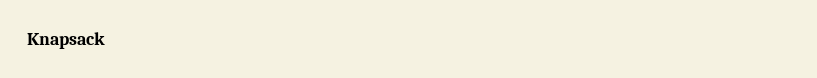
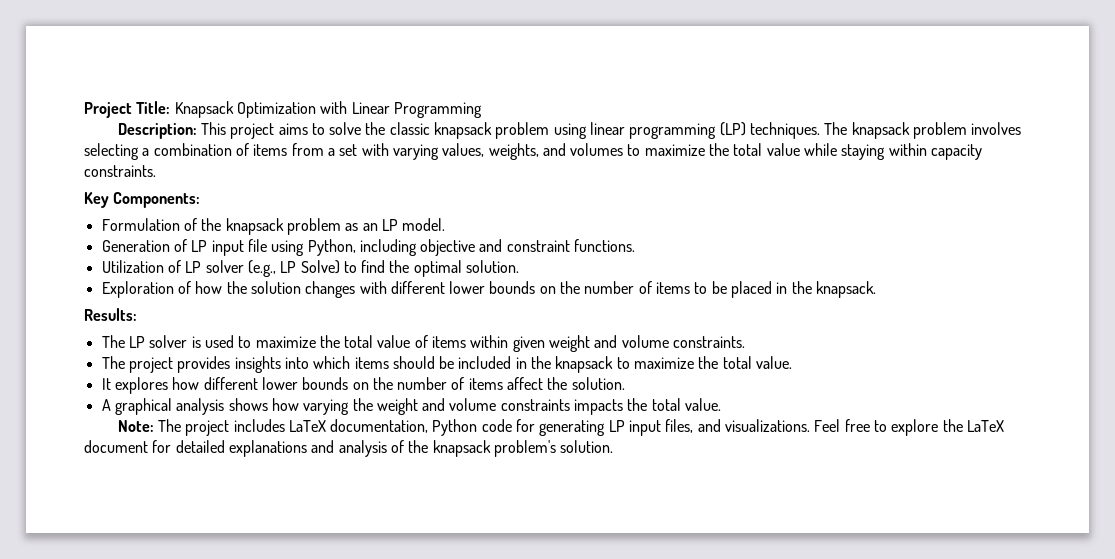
[27,32,105,49] Knapsack -> [84,101,482,118] [117,122,1022,139] [84,143,983,160] [84,165,156,177] [84,192,201,208] [101,218,446,235] [101,239,636,256] [101,260,520,277] [101,281,877,298] [84,308,137,321] [101,335,746,352] [101,356,793,373] [101,377,625,394] [101,398,722,415] [117,419,1004,436] [84,440,614,457] Project Title: Knapsack Optimization with Linear Programming // Description: This project aims to solve the classic knapsack problem using linear programming (LP) techniques. The knapsack problem involves selecting a combination of items from a set with varying values, weights, and volumes to maximize the total value while staying within capacity constraints. // Key Components: // Formulation of the knapsack problem as an LP model. // Generation of LP input file using Python, including objective and constraint functions. // Utilization of LP solver (e.g., LP Solve) to find the optimal solution. // Exploration of how the solution changes with different lower bounds on the number of items to be placed in the knapsack. // Results: // The LP solver is used to maximize the total value of items within given weight and volume constraints. // The project provides insights into which items should be included in the knapsack to maximize the total value. // It explores how different lower bounds on the number of items affect the solution. // A graphical analysis shows how varying the weight and volume constraints impacts the total value. // Note: The project includes LaTeX documentation, Python code for generating LP input files, and visualizations. Feel free to explore the LaTeX document for detailed explanations and analysis of the knapsack problem's solution.

